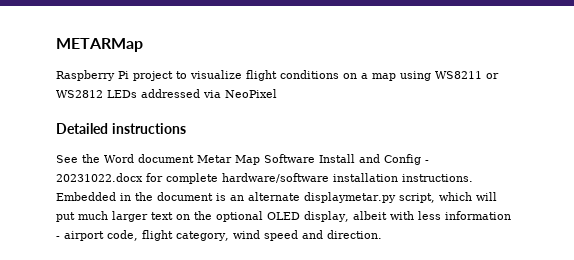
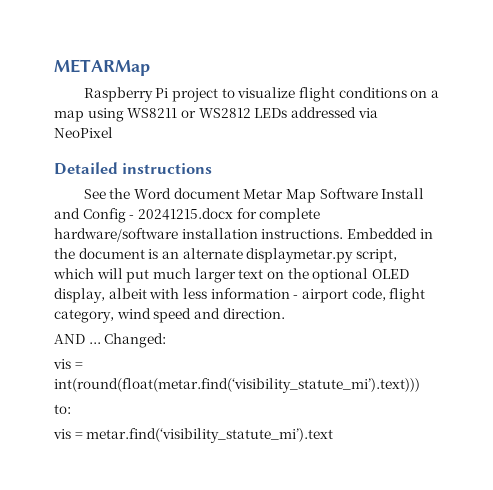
[56,173,143,182] 20231022.docx -> [137,208,233,220] 20241215.docx
(382, 234) none -> [54,333,167,348] [53,359,83,369] [54,378,420,393] [54,404,71,414] [53,428,334,443] // AND ... Changed: // vis = int(round(float(metar.find(‘visibility_statute_mi’).text))) // to: // vis = metar.find(‘visibility_statute_mi’).text

